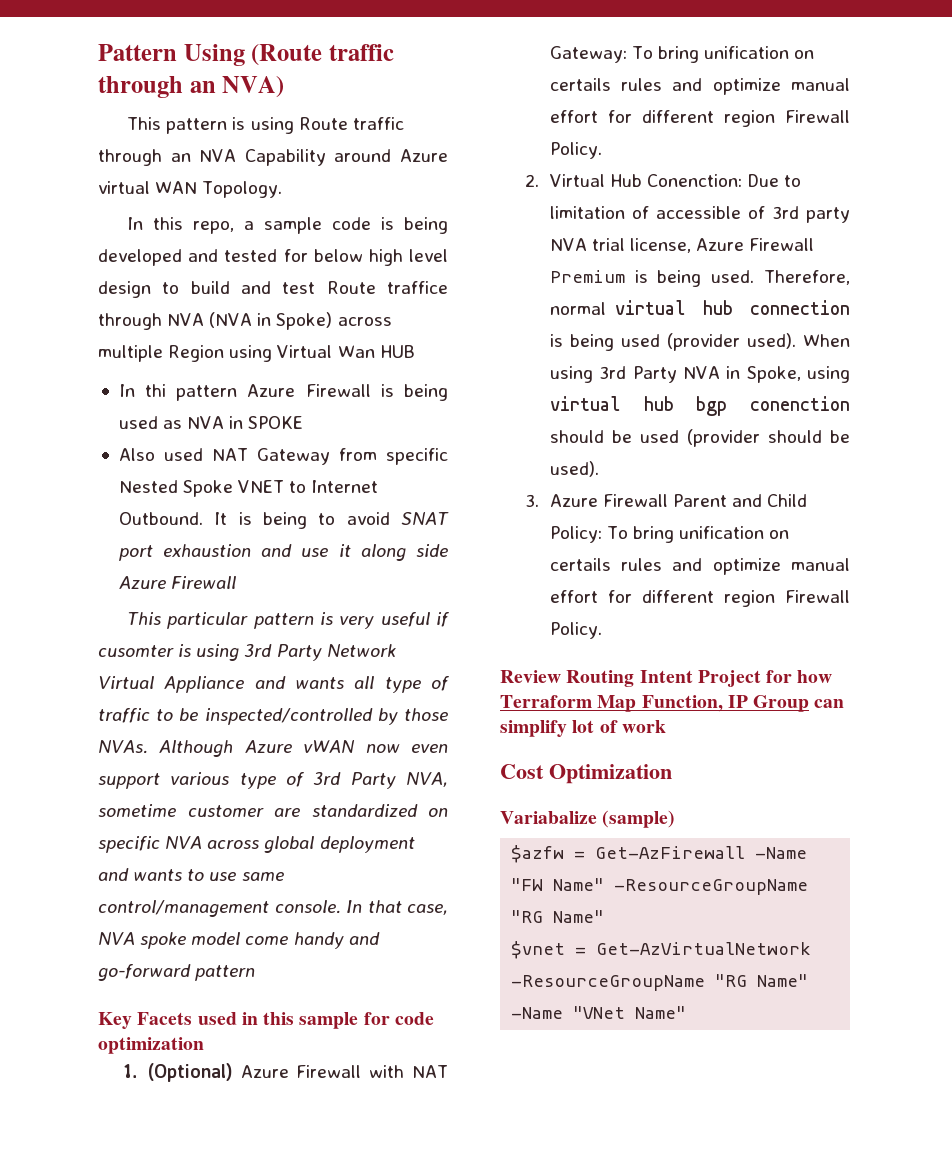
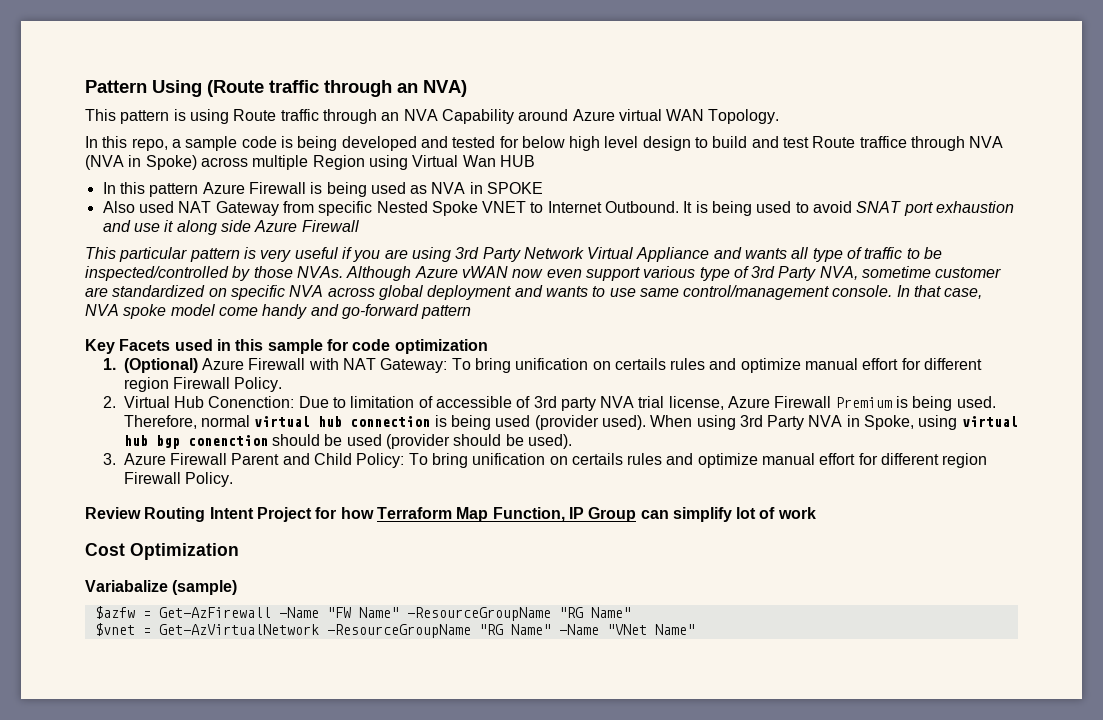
[145,384,167,397] thi -> [119,182,145,194] this
(307, 520) none -> [756,201,792,213] used
[98,644,192,657] cusomter is -> [353,249,408,262] you are

